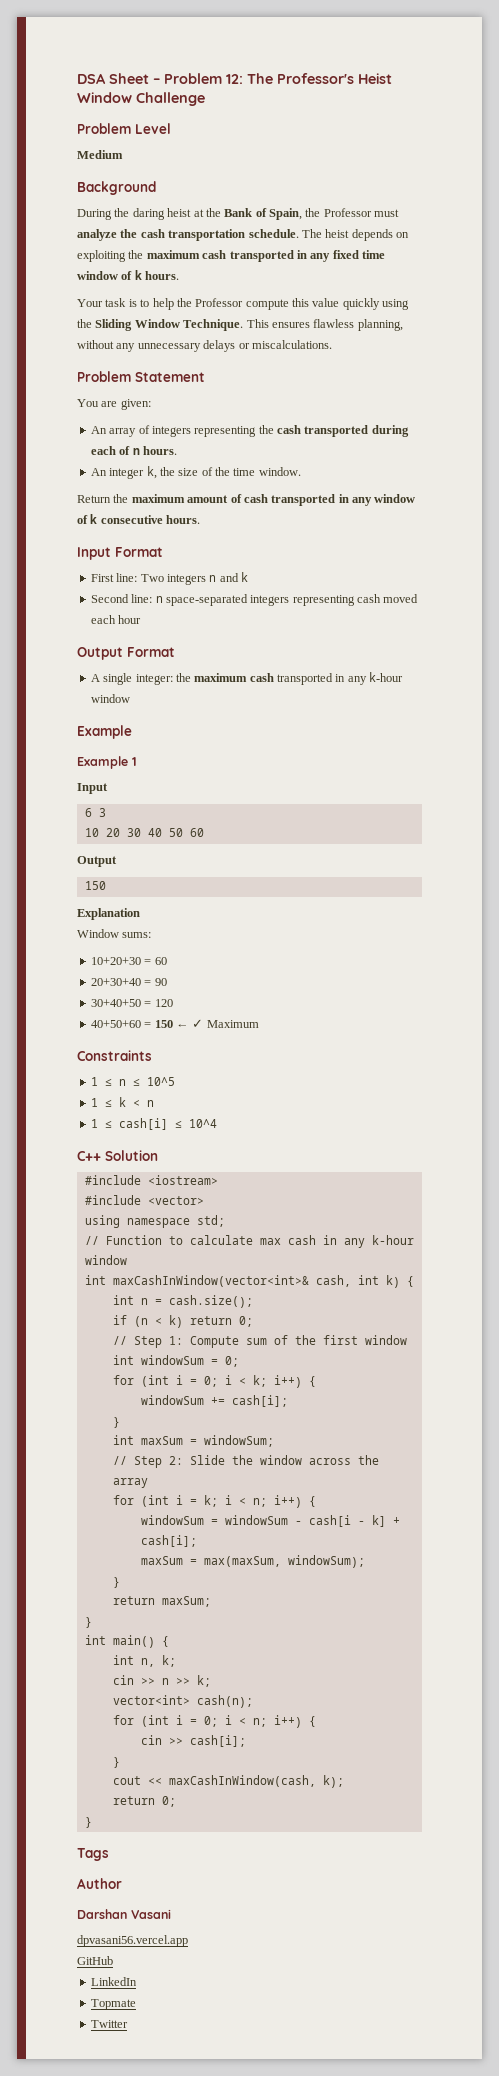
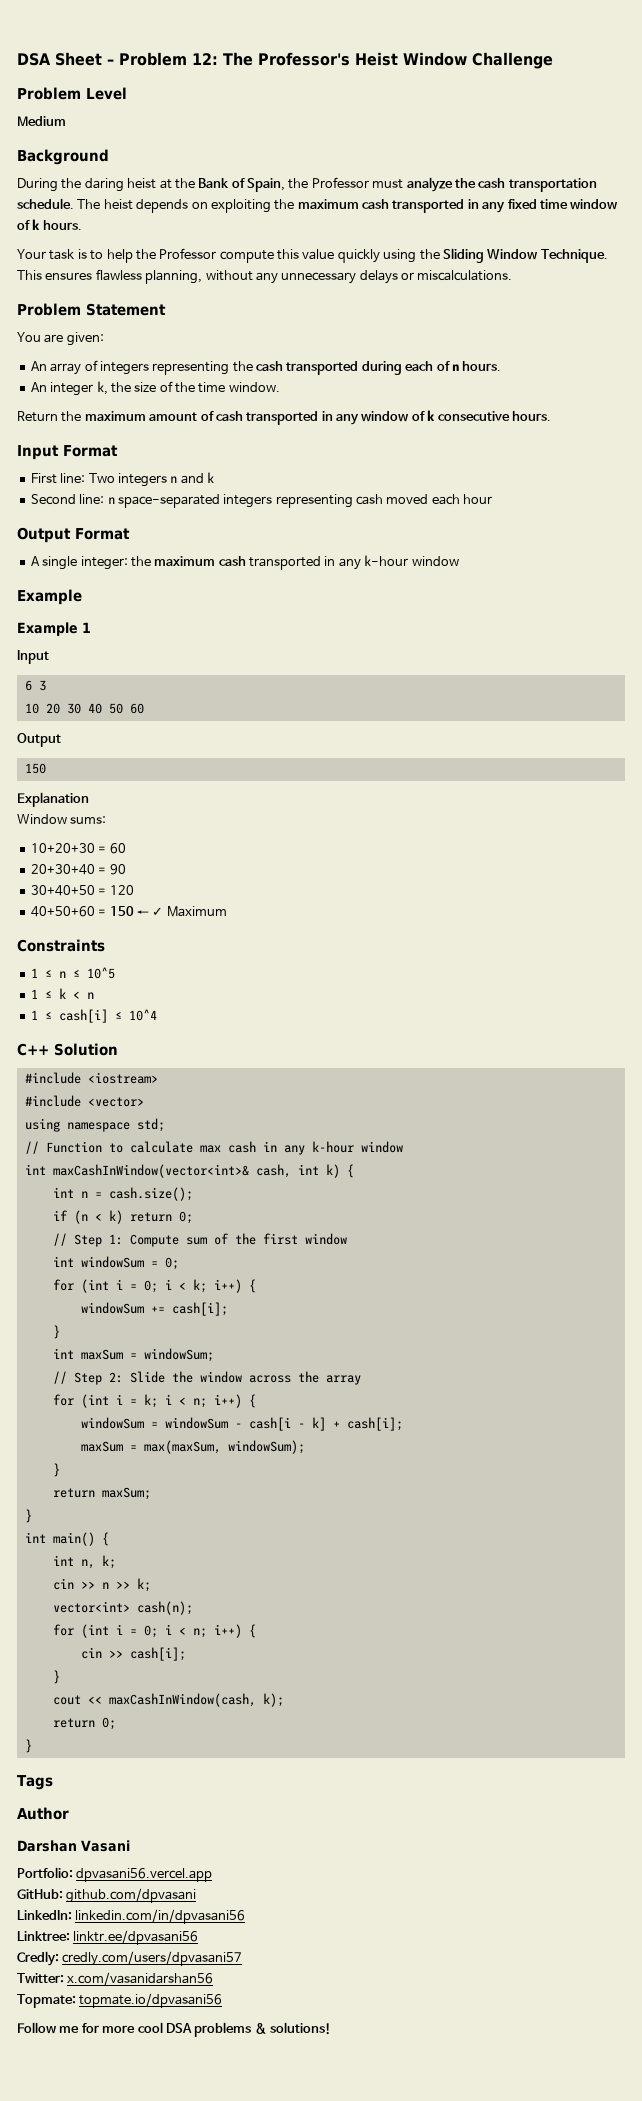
(171, 1914) none -> [17,1867,73,1878] Portfolio:
[77,1956,113,1965] [90,1977,137,1986] [90,1999,136,2010] [90,2020,128,2028] GitHub // LinkedIn // Topmate // Twitter -> [17,1888,197,1903] [17,1909,246,1924] [17,1930,199,1945] [17,1951,243,1966] [17,1972,214,1985] [17,1993,223,2008] [17,2022,331,2037] GitHub: github.com/dpvasani // LinkedIn: linkedin.com/in/dpvasani56 // Linktree: linktr.ee/dpvasani56 // Credly: credly.com/users/dpvasani57 // Twitter: x.com/vasanidarshan56 // Topmate: topmate.io/dpvasani56 // Follow me for more cool DSA problems & solutions!

